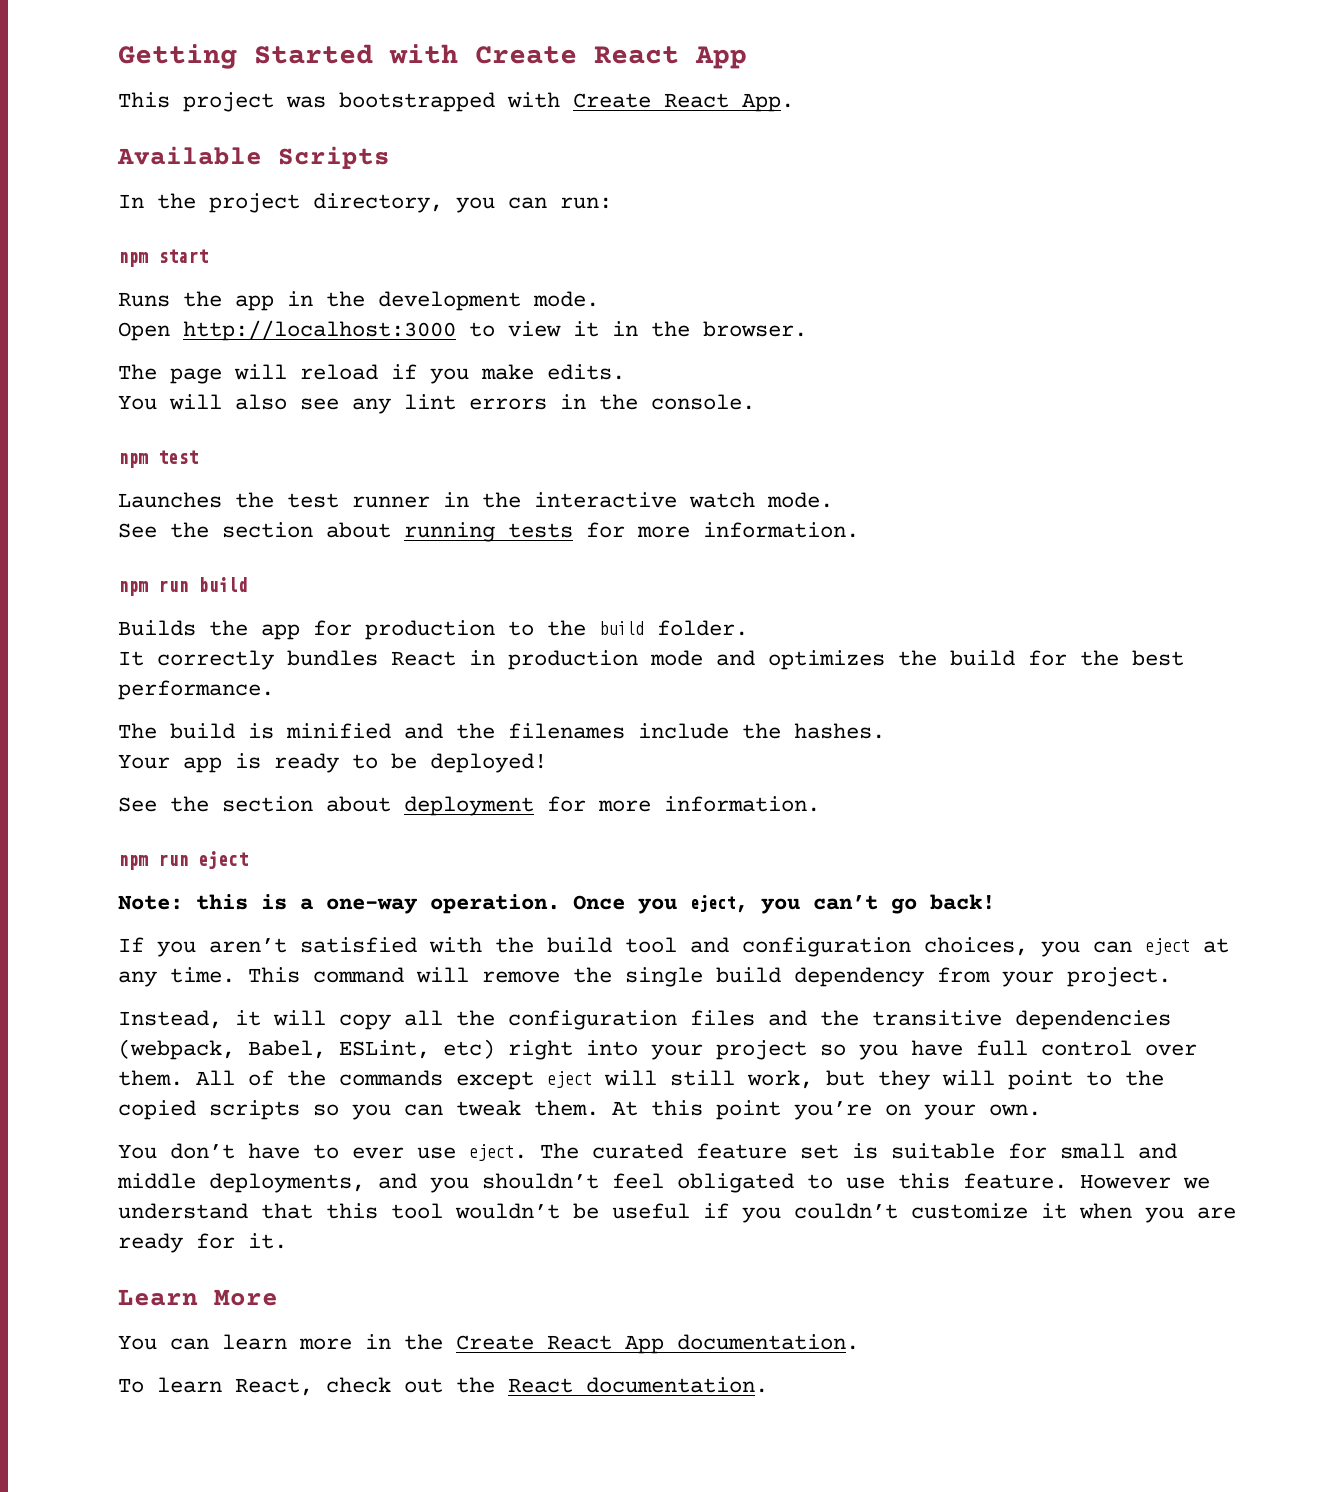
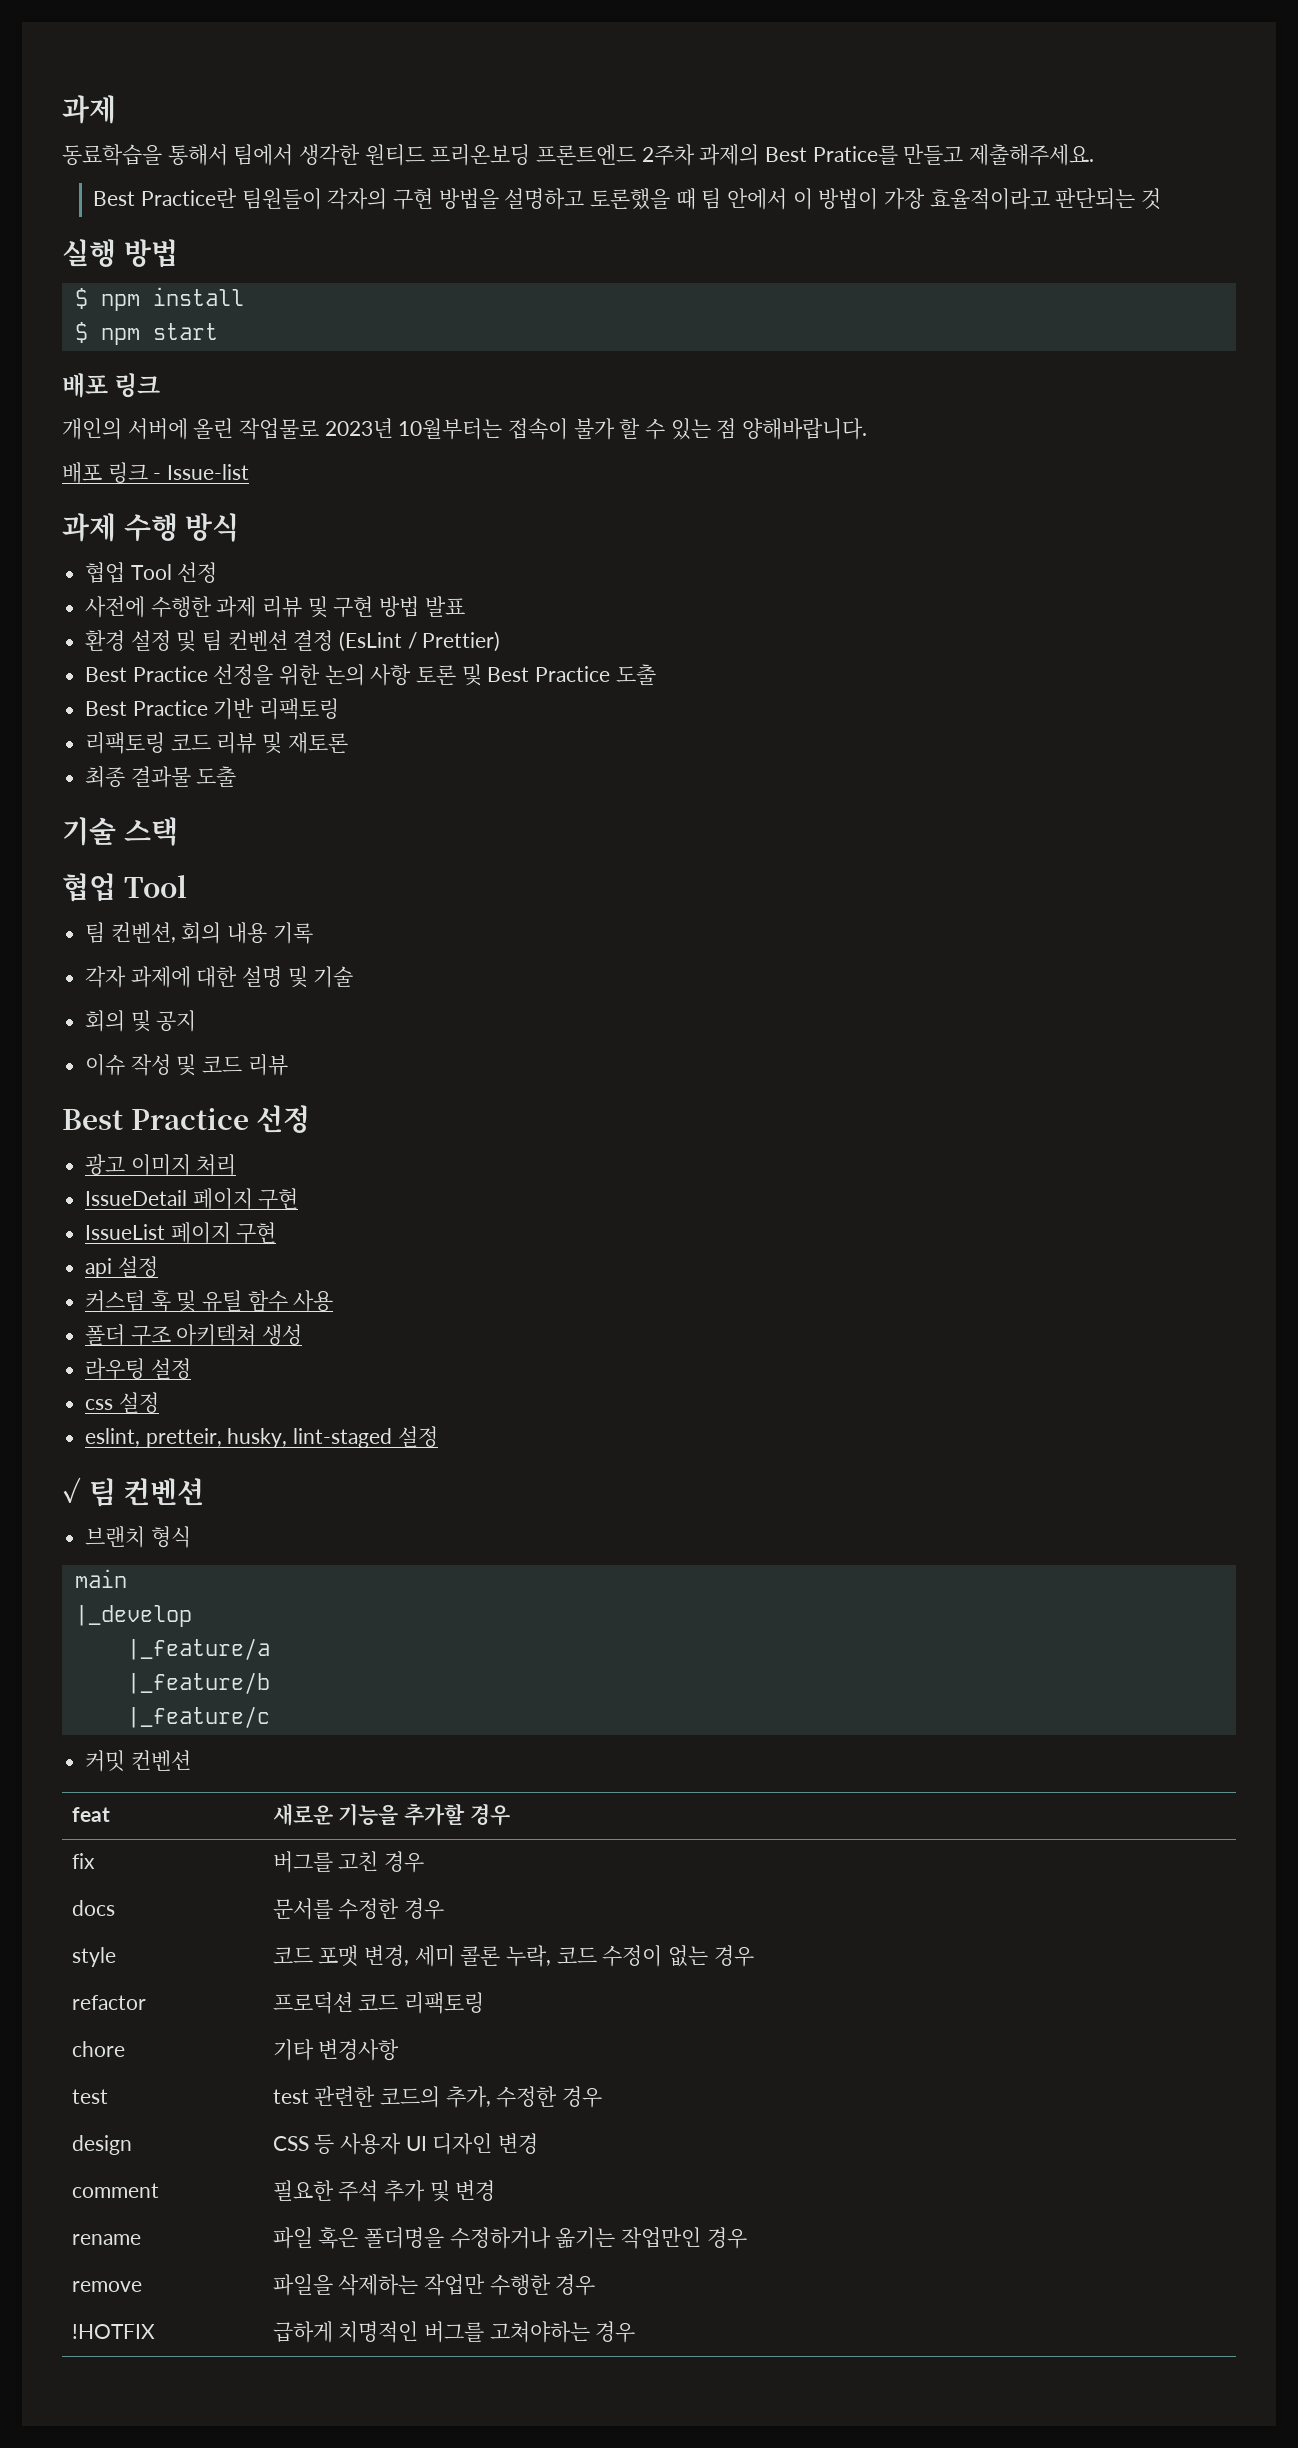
[118,44,747,69] [118,92,794,112] [117,146,390,169] [118,193,612,213] [118,249,208,267] [118,291,599,311] [118,320,807,341] [118,364,625,384] [118,394,755,414] [118,450,198,468] [118,492,833,508] [118,522,859,542] [118,577,248,596] [118,620,748,640] [118,650,1184,670] [118,680,274,700] [118,723,885,739] [118,753,547,773] [118,796,820,816] [118,851,248,870] [118,894,995,914] [118,937,1229,957] [118,967,1171,987] [118,1010,1171,1030] [118,1039,1197,1060] [118,1070,1164,1090] [118,1100,1041,1120] [118,1143,1177,1161] [117,1173,1210,1193] [118,1203,1236,1223] [118,1233,287,1253] [118,1289,278,1306] [118,1334,859,1354] [118,1377,768,1396] Getting Started with Create React App // This project was bootstrapped with Create React App. // Available Scripts // In the project directory, you can run: // npm start // Runs the app in the development mode. // Open http://localhost:3000 to view it in the browser. // The page will reload if you make edits. // You will also see any lint errors in the console. // npm test // Launches the test runner in the interactive watch mode. // See the section about running tests for more information. // npm run build // Builds the app for production to the build folder. // It correctly bundles React in production mode and optimizes the build for the best performance. // The build is minified and the filenames include the hashes. // Your app is ready to be deployed! // See the section about deployment for more information. // npm run eject // Note: this is a one-way operation. Once you eject, you can’t go back! // If you aren’t satisfied with the build tool and configuration choices, you can eject at any time. This command will remove the single build dependency from your project. // Instead, it will copy all the configuration files and the transitive dependencies (webpack, Babel, ESLint, etc) right into your project so you have full control over them. All of the commands except eject will still work, but they will point to the copied scripts so you can tweak them. At this point you’re on your own. // You don’t have to ever use eject. The curated feature set is suitable for small and middle deployments, and you shouldn’t feel obligated to use this feature. However we understand that this tool wouldn’t be useful if you couldn’t customize it when you are ready for it. // Learn More // You can learn more in the Create React App documentation. // To learn React, check out the React documentation. -> [62,95,116,124] [62,144,1095,166] [93,188,1161,210] [62,239,178,268] [74,287,244,311] [74,322,218,345] [62,373,161,398] [62,418,868,440] [62,462,250,484] [62,513,240,542] [85,562,218,583] [85,596,465,618] [85,630,501,652] [85,664,656,686] [85,698,340,720] [85,732,348,754] [85,766,237,788] [62,817,178,846] [62,873,187,902] [85,922,313,944] [85,966,354,988] [85,1010,197,1032] [85,1054,288,1076] [62,1105,311,1133] [85,1154,237,1176] [85,1188,299,1210] [85,1222,277,1244] [85,1256,158,1278] [85,1290,334,1312] [85,1324,303,1346] [85,1358,191,1380] [85,1392,159,1413] [85,1426,438,1448] [62,1477,205,1507] [85,1526,191,1548] [74,1569,127,1588] [74,1605,192,1627] [126,1638,270,1660] [126,1672,270,1694] [126,1706,270,1728] [85,1750,191,1772] [71,1807,110,1822] [272,1803,510,1826] [71,1853,95,1869] [272,1851,424,1873] [71,1900,115,1916] [272,1898,444,1920] [71,1947,116,1967] [272,1945,754,1967] [71,1995,146,2010] [272,1992,484,2014] [71,2041,125,2057] [272,2039,400,2061] [71,2089,108,2104] [272,2086,602,2108] [71,2135,132,2155] [272,2133,538,2155] [71,2183,159,2198] [272,2180,496,2202] [71,2234,141,2245] [272,2227,747,2249] [71,2281,142,2292] [272,2274,596,2296] [71,2324,155,2339] [272,2321,636,2343] 과제 // 동료학습을 통해서 팀에서 생각한 원티드 프리온보딩 프론트엔드 2주차 과제의 Best Pratice를 만들고 제출해주세요. // Best Practice란 팀원들이 각자의 구현 방법을 설명하고 토론했을 때 팀 안에서 이 방법이 가장 효율적이라고 판단되는 것 // 실행 방법 // $ npm install // $ npm start // 배포 링크 // 개인의 서버에 올린 작업물로 2023년 10월부터는 접속이 불가 할 수 있는 점 양해바랍니다. // 배포 링크 - Issue-list // 과제 수행 방식 // 협업 Tool 선정 // 사전에 수행한 과제 리뷰 및 구현 방법 발표 // 환경 설정 및 팀 컨벤션 결정 (EsLint / Prettier) // Best Practice 선정을 위한 논의 사항 토론 및 Best Practice 도출 // Best Practice 기반 리팩토링 // 리팩토링 코드 리뷰 및 재토론 // 최종 결과물 도출 // 기술 스택 // 협업 Tool // 팀 컨벤션, 회의 내용 기록 // 각자 과제에 대한 설명 및 기술 // 회의 및 공지 // 이슈 작성 및 코드 리뷰 // Best Practice 선정 // 광고 이미지 처리 // IssueDetail 페이지 구현 // IssueList 페이지 구현 // api 설정 // 커스텀 훅 및 유틸 함수 사용 // 폴더 구조 아키텍쳐 생성 // 라우팅 설정 // css 설정 // eslint, pretteir, husky, lint-staged 설정 // ✓ 팀 컨벤션 // 브랜치 형식 // main // |_develop // |_feature/a // |_feature/b // |_feature/c // 커밋 컨벤션 // feat | 새로운 기능을 추가할 경우 // fix | 버그를 고친 경우 // docs | 문서를 수정한 경우 // style | 코드 포맷 변경, 세미 콜론 누락, 코드 수정이 없는 경우 // refactor | 프로덕션 코드 리팩토링 // chore | 기타 변경사항 // test | test 관련한 코드의 추가, 수정한 경우 // design | CSS 등 사용자 UI 디자인 변경 // comment | 필요한 주석 추가 및 변경 // rename | 파일 혹은 폴더명을 수정하거나 옮기는 작업만인 경우 // remove | 파일을 삭제하는 작업만 수행한 경우 // !HOTFIX | 급하게 치명적인 버그를 고쳐야하는 경우

